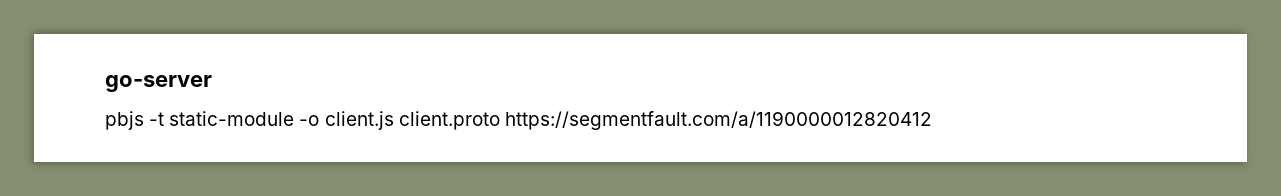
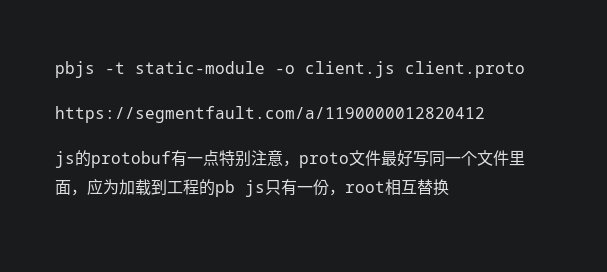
[105,75,212,92] go-server // -> (55, 69) none
(500, 120) none -> (525, 69) //
(932, 120) none -> [55,150,525,168] [55,178,449,197] // js的protobuf有一点特别注意，proto文件最好写同一个文件里面，应为加载到工程的pb js只有一份，root相互替换

